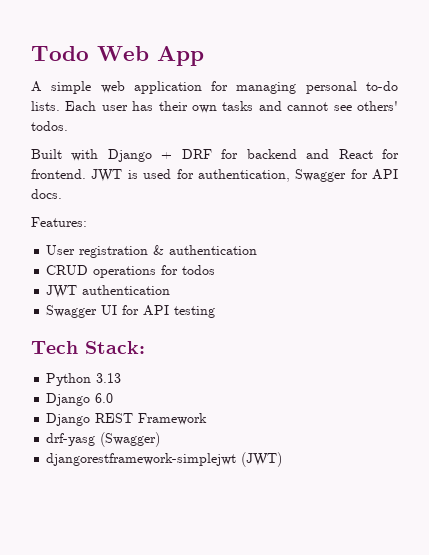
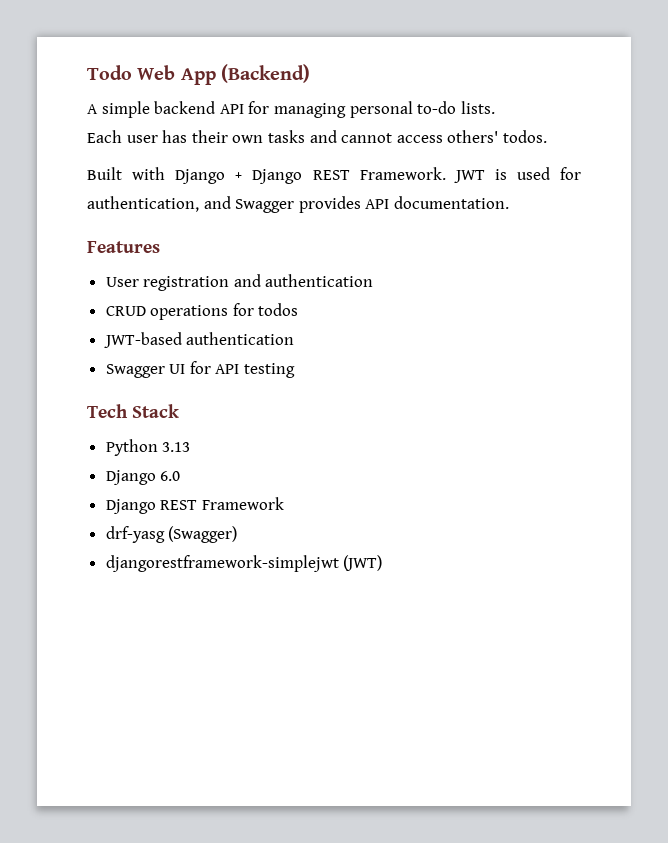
(204, 56) none -> [220,64,310,83] (Backend)
[100,81,202,94] web application -> [154,101,244,114] backend API
(60, 106) none -> (495, 107) //
[333,105,352,111] see -> [396,135,443,143] access
[181,149,400,159] [31,169,86,179] DRF for backend and React for frontend. -> [252,167,446,184] Django REST Framework.
[295,169,398,182] [31,189,62,199] [31,217,87,227] Swagger for API docs. // Features: -> [203,196,509,213] [87,241,160,253] and Swagger provides API documentation. // Features
[153,245,165,255] & -> [233,274,261,287] and
[46,285,78,298] JWT -> [103,332,182,348] JWT-based
[85,341,145,354] Stack: -> [132,404,179,418] Stack

